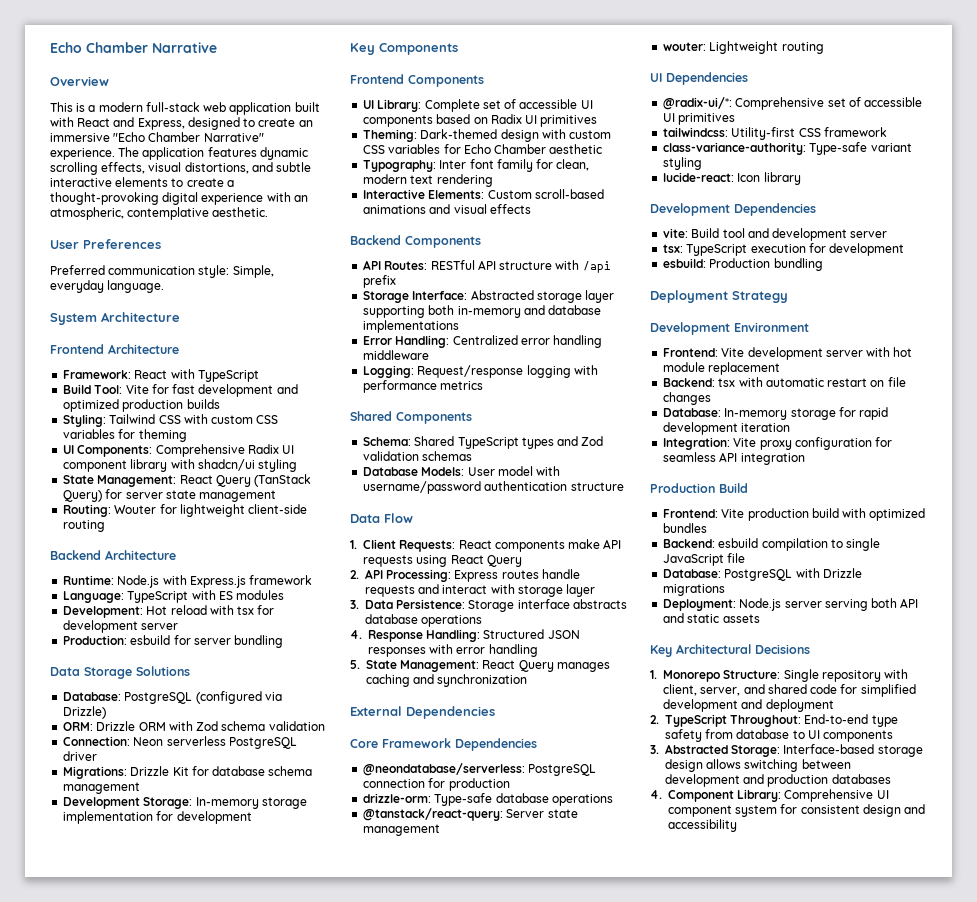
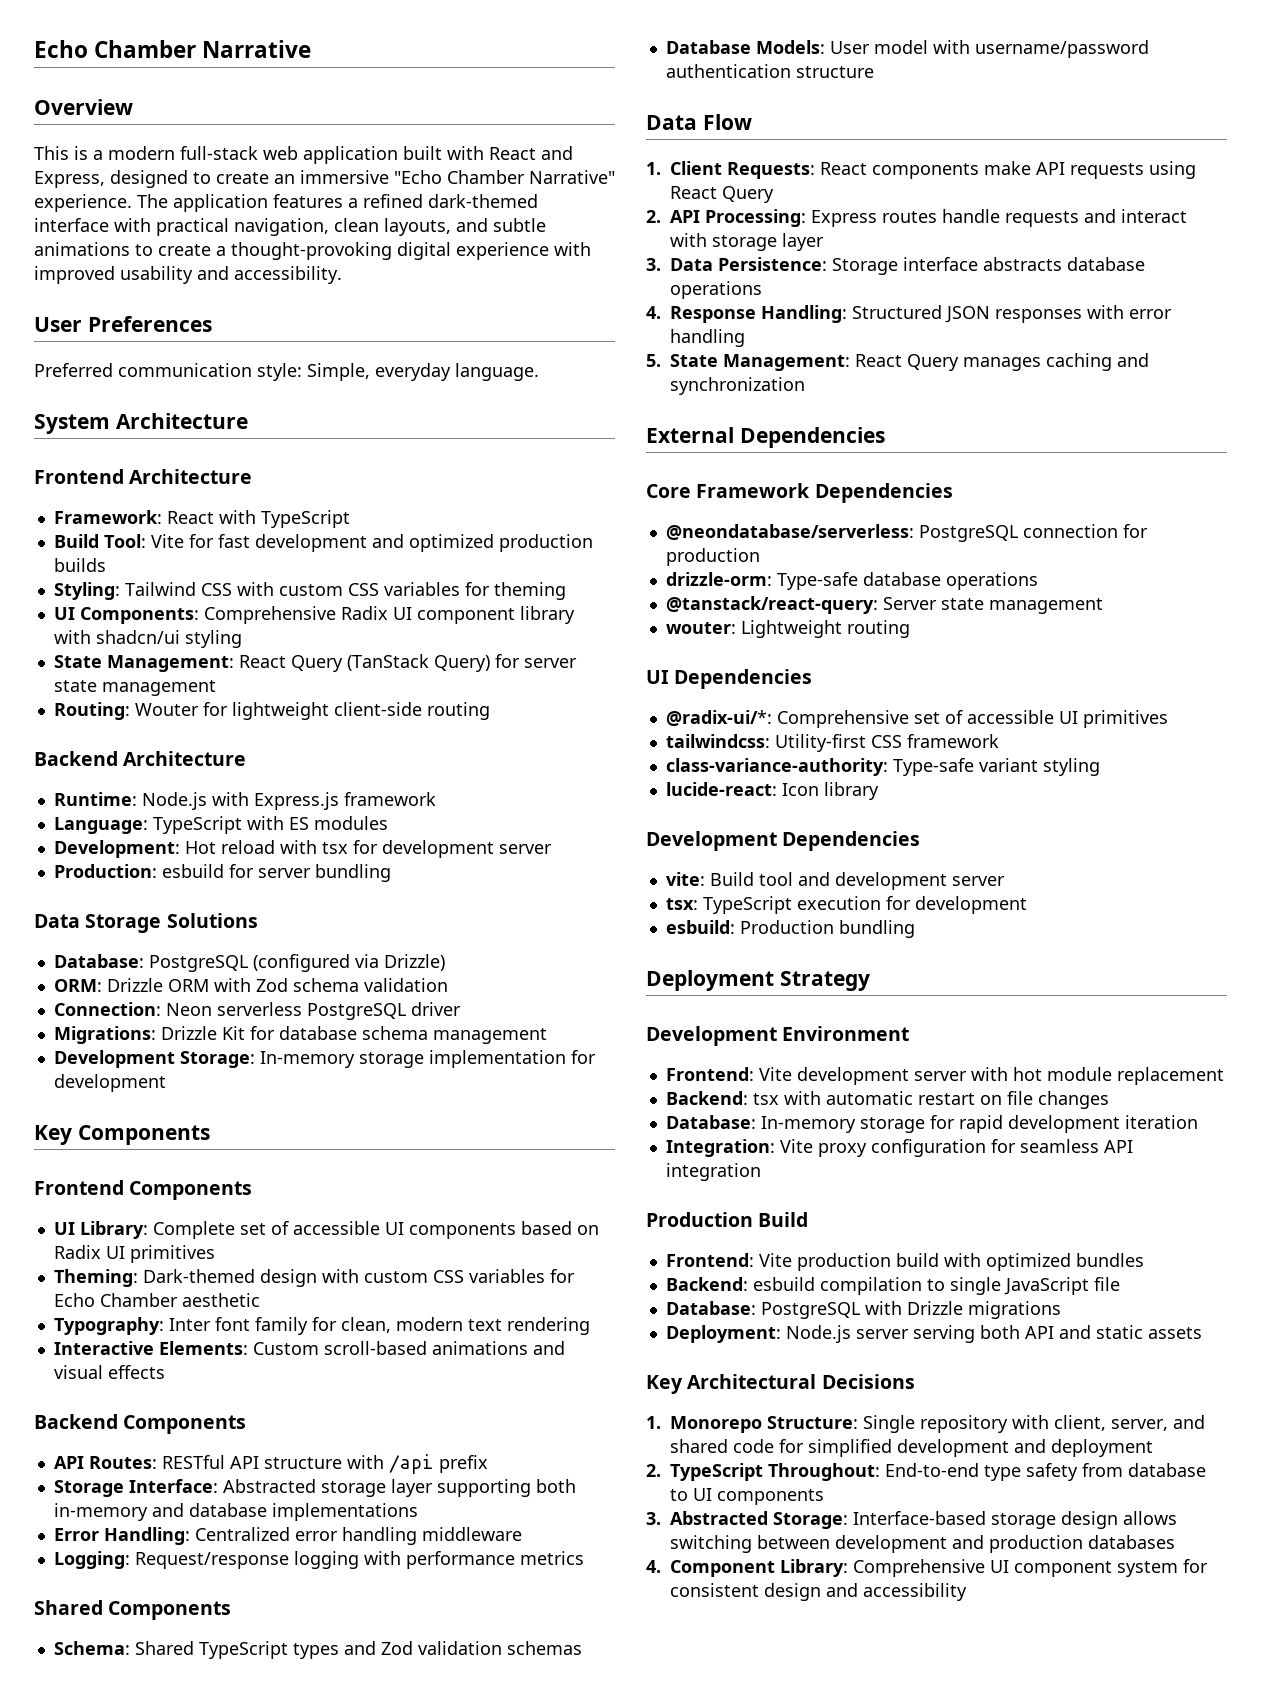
[259,147,308,160] [50,162,312,175] [50,177,169,187] dynamic scrolling effects, visual distortions, and subtle interactive elements -> [348,194,538,208] [34,218,546,236] [34,242,130,256] a refined dark-themed interface with practical navigation, clean layouts, and subtle animations
[293,195,308,202] [50,207,269,220] an atmospheric, contemplative aesthetic. -> [34,266,342,284] improved usability and accessibility.

